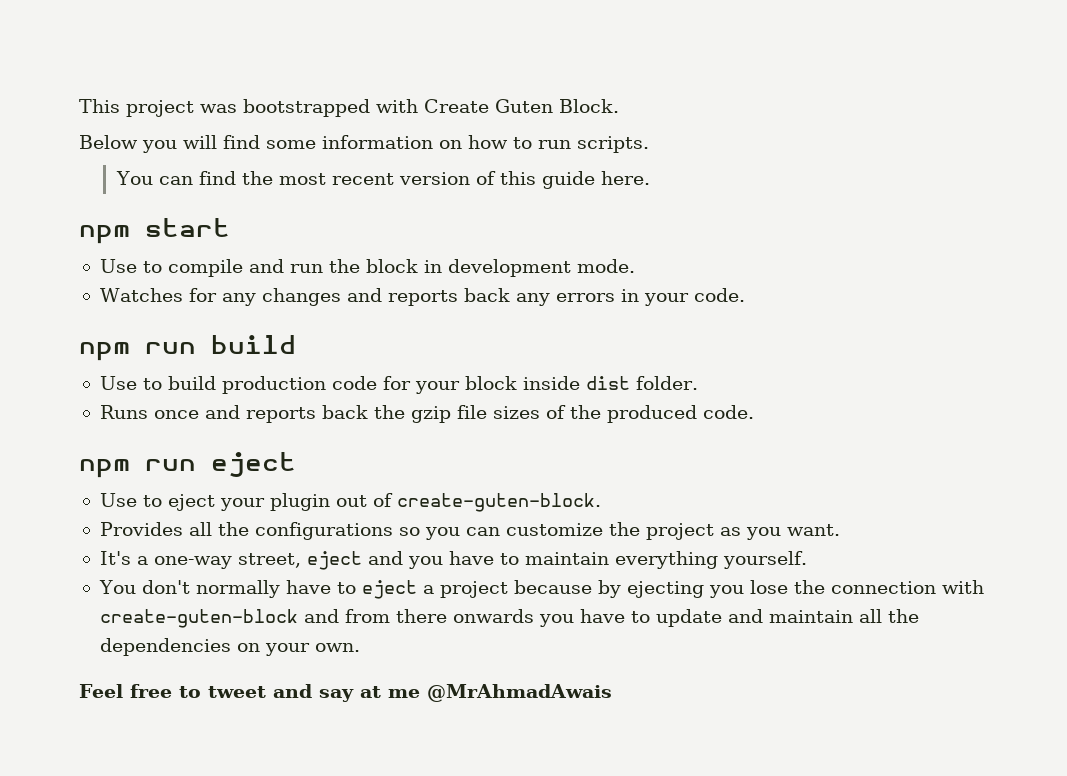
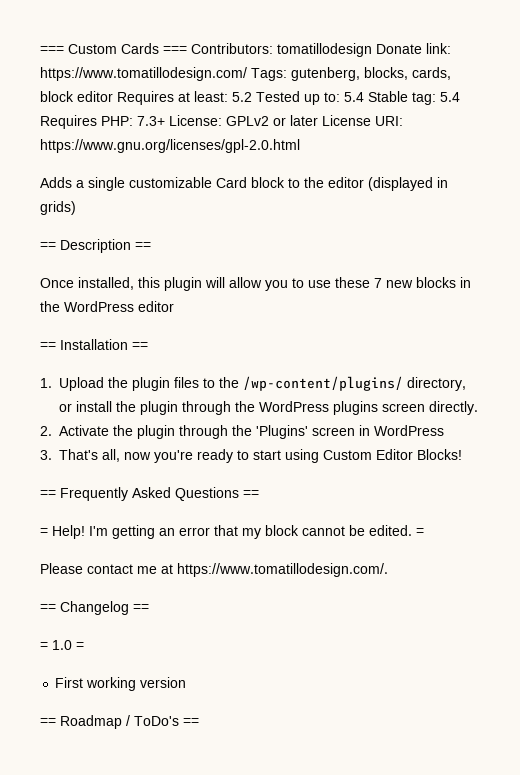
[79,99,619,117] [79,135,649,153] [115,171,650,189] [79,218,230,244] [99,259,635,277] [99,288,745,306] [79,335,296,361] [99,376,698,394] [99,405,754,423] [79,452,296,478] [99,493,601,512] [99,522,840,540] [99,551,807,570] [98,580,984,599] [99,609,919,628] [99,638,360,656] [79,684,612,702] This project was bootstrapped with Create Guten Block. // Below you will find some information on how to run scripts. // You can find the most recent version of this guide here. // npm start // Use to compile and run the block in development mode. // Watches for any changes and reports back any errors in your code. // npm run build // Use to build production code for your block inside dist folder. // Runs once and reports back the gzip file sizes of the produced code. // npm run eject // Use to eject your plugin out of create-guten-block. // Provides all the configurations so you can customize the project as you want. // It's a one-way street, eject and you have to maintain everything yourself. // You don't normally have to eject a project because by ejecting you lose the connection with create-guten-block and from there onwards you have to update and maintain all the dependencies on your own. // Feel free to tweet and say at me @MrAhmadAwais -> [40,43,451,57] [40,67,451,81] [40,91,460,105] [40,115,403,129] [40,139,300,153] [40,177,448,191] [40,201,76,215] [40,239,151,253] [40,277,471,291] [40,301,174,312] [40,339,148,350] [40,376,467,391] [59,401,479,415] [40,425,445,439] [40,449,463,463] [40,487,259,501] [40,525,424,539] [40,563,388,577] [40,601,149,615] [40,640,84,650] [55,677,187,691] [40,715,199,729] === Custom Cards === Contributors: tomatillodesign Donate link: https://www.tomatillodesign.com/ Tags: gutenberg, blocks, cards, block editor Requires at least: 5.2 Tested up to: 5.4 Stable tag: 5.4 Requires PHP: 7.3+ License: GPLv2 or later License URI: https://www.gnu.org/licenses/gpl-2.0.html // Adds a single customizable Card block to the editor (displayed in grids) // == Description == // Once installed, this plugin will allow you to use these 7 new blocks in the WordPress editor // == Installation == // 1. Upload the plugin files to the /wp-content/plugins/ directory, or install the plugin through the WordPress plugins screen directly. // 2. Activate the plugin through the 'Plugins' screen in WordPress // 3. That's all, now you're ready to start using Custom Editor Blocks! // == Frequently Asked Questions == // = Help! I'm getting an error that my block cannot be edited. = // Please contact me at https://www.tomatillodesign.com/. // == Changelog == // = 1.0 = // First working version // == Roadmap / ToDo's ==

